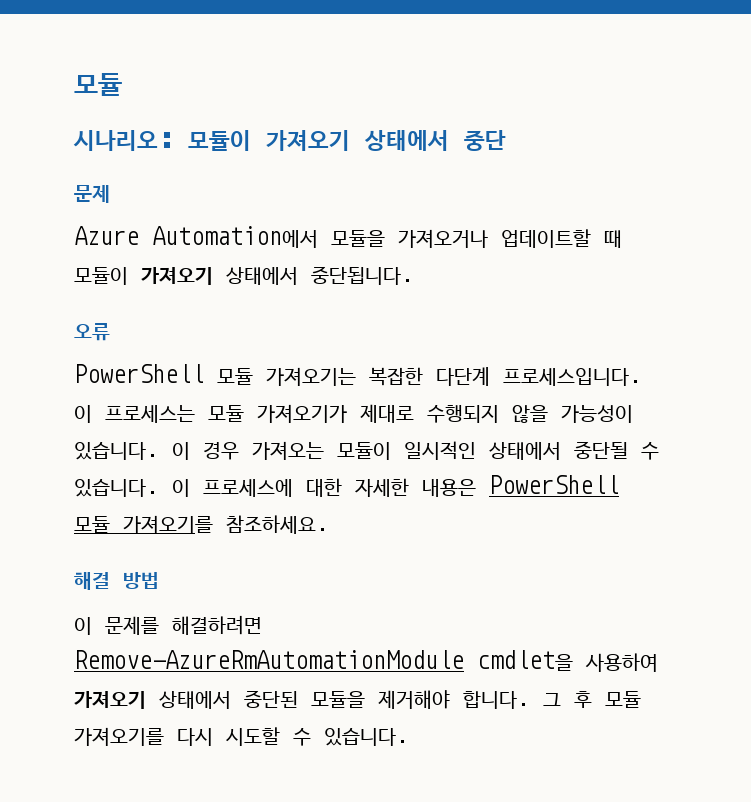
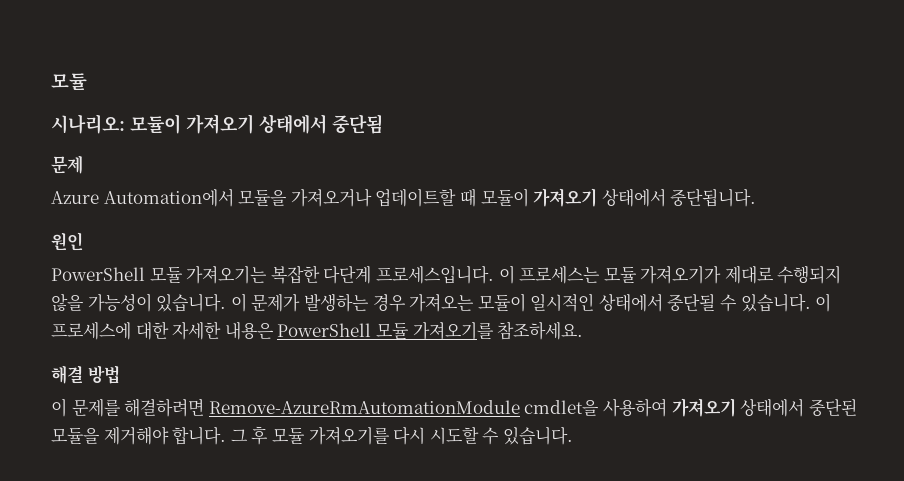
[464,130,506,151] 중단 -> [332,114,383,134] 중단됨
[74,323,110,341] 오류 -> [51,232,83,251] 원인
(190, 451) none -> [251,293,369,312] 문제가 발생하는

